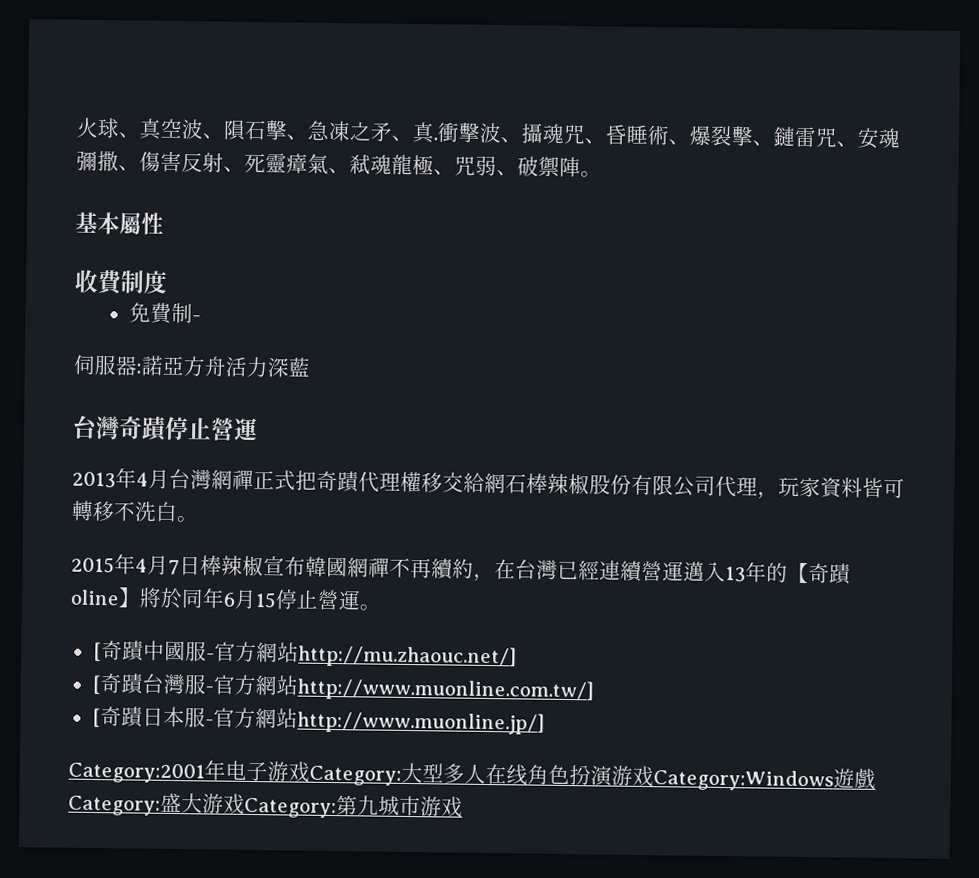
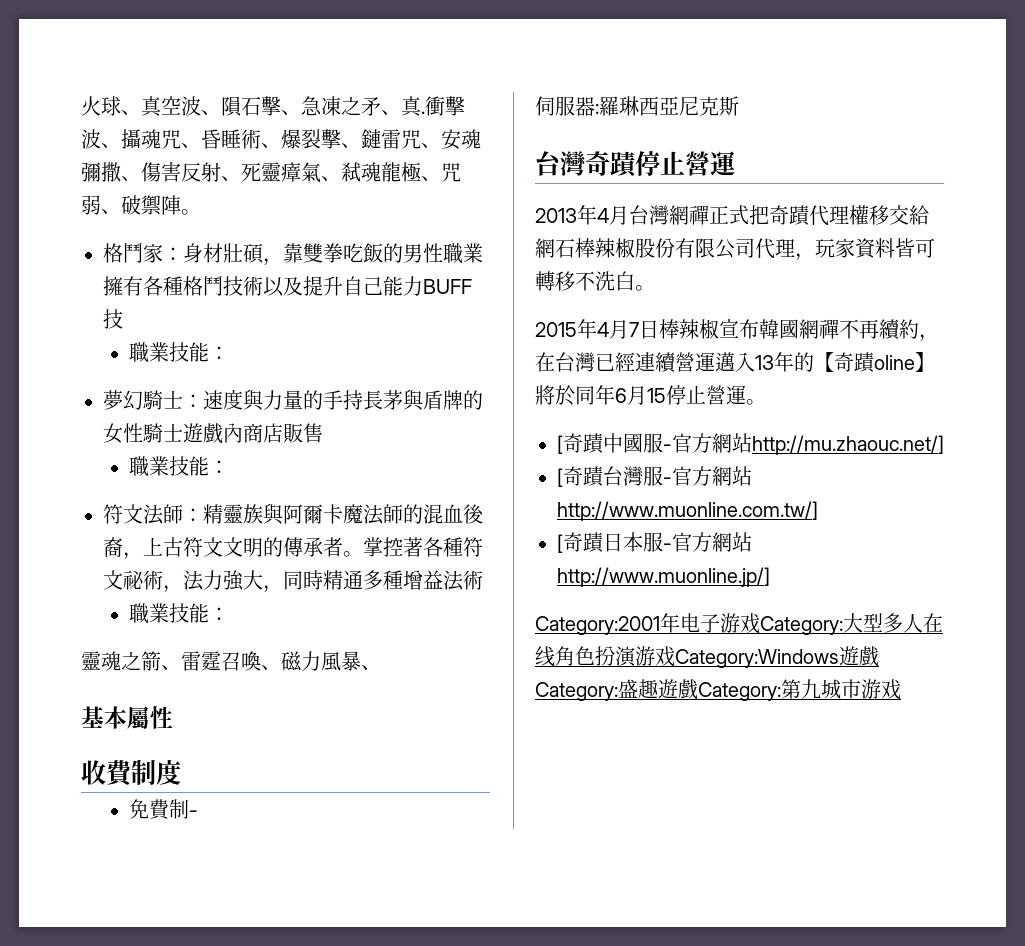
(602, 174) none -> [103,243,483,266] [103,276,472,297] [103,309,123,329] [129,342,230,363] [103,389,483,411] [103,423,323,444] [129,456,230,477] [103,503,484,525] [103,537,483,560] [103,570,483,593] [129,603,230,624] [81,651,381,672] // 格鬥家：身材壯碩，靠雙拳吃飯的男性職業擁有各種格鬥技術以及提升自己能力BUFF技 // 職業技能： // 夢幻騎士：速度與力量的手持長茅與盾牌的女性騎士遊戲內商店販售 // 職業技能： // 符文法師：精靈族與阿爾卡魔法師的混血後裔，上古符文文明的傳承者。掌控著各種符文祕術，法力強大，同時精通多種增益法術 // 職業技能： // 靈魂之箭、雷霆召喚、磁力風暴、
[141,355,311,378] 諾亞方舟活力深藍 -> [599,96,739,116] 羅琳西亞尼克斯
[181,793,245,815] 大游戏 -> [638,679,698,700] 趣遊戲

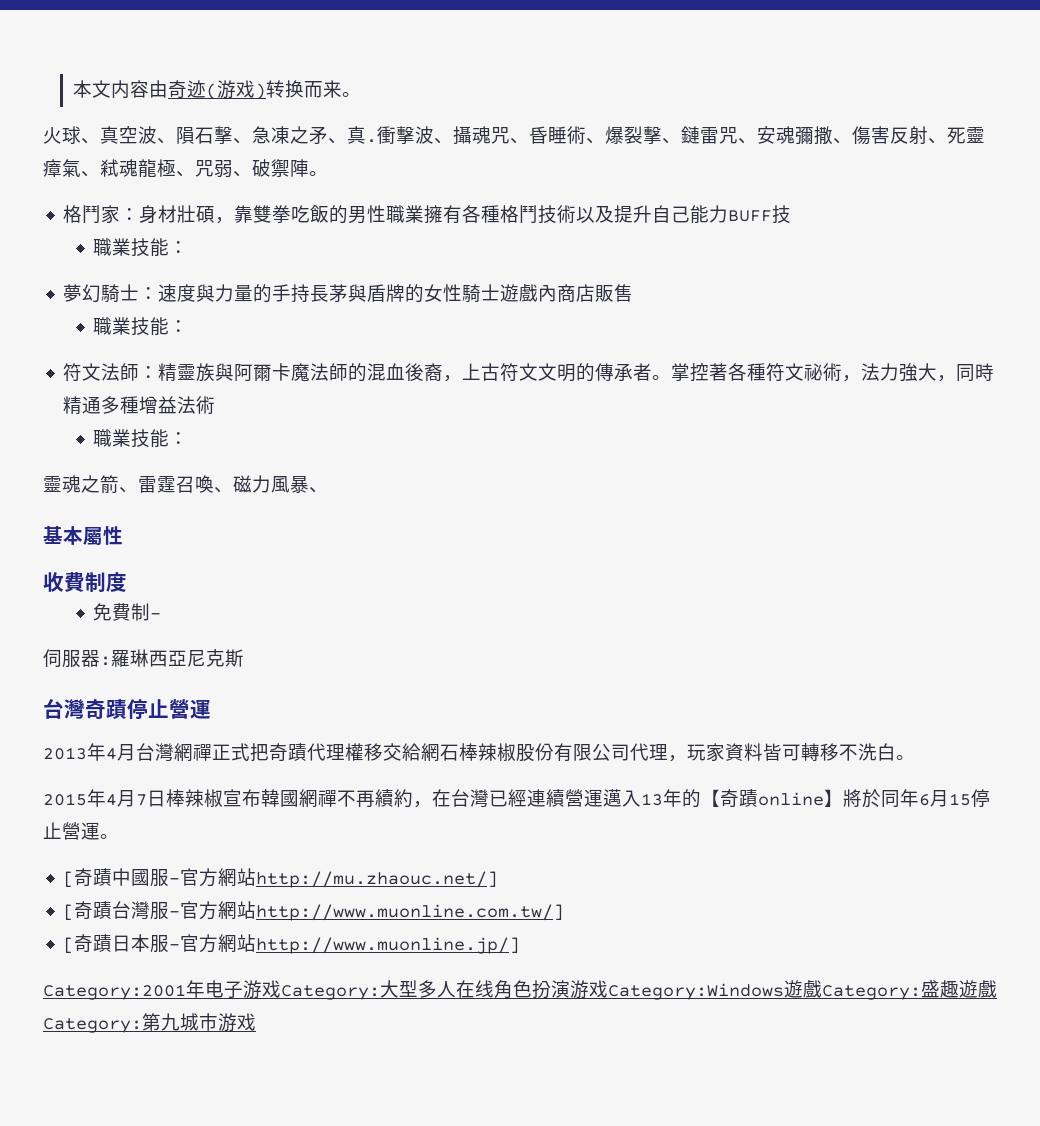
(81, 106) none -> [72,80,361,100] 本文内容由奇迹(游戏)转换而来。 //
[874,355,915,370] oline -> [758,792,824,806] online

